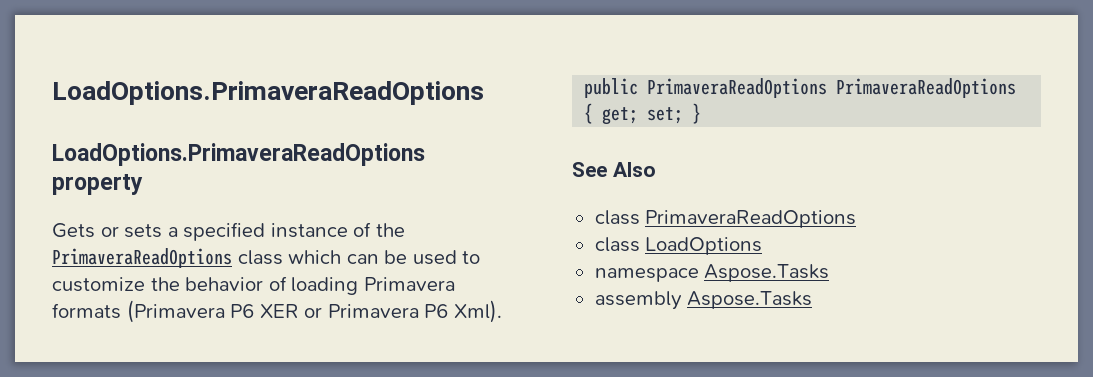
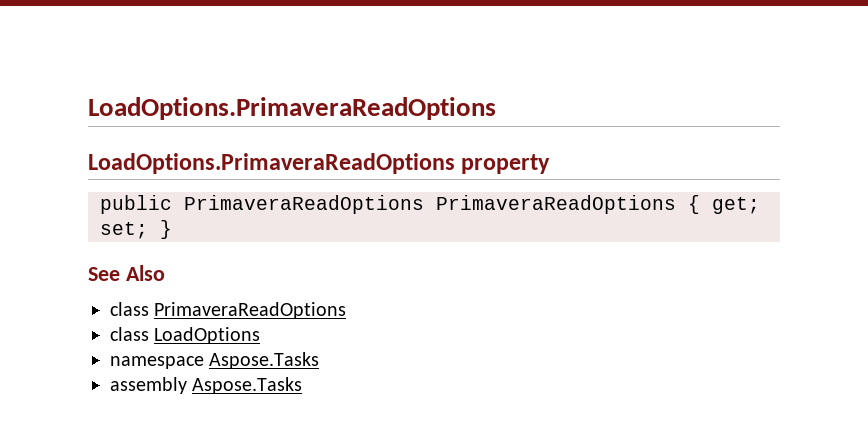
[52,222,405,241] [52,248,481,268] [52,276,455,295] [52,300,502,323] // Gets or sets a specified instance of the PrimaveraReadOptions class which can be used to customize the behavior of loading Primavera formats (Primavera P6 XER or Primavera P6 Xml). -> (551, 164) none

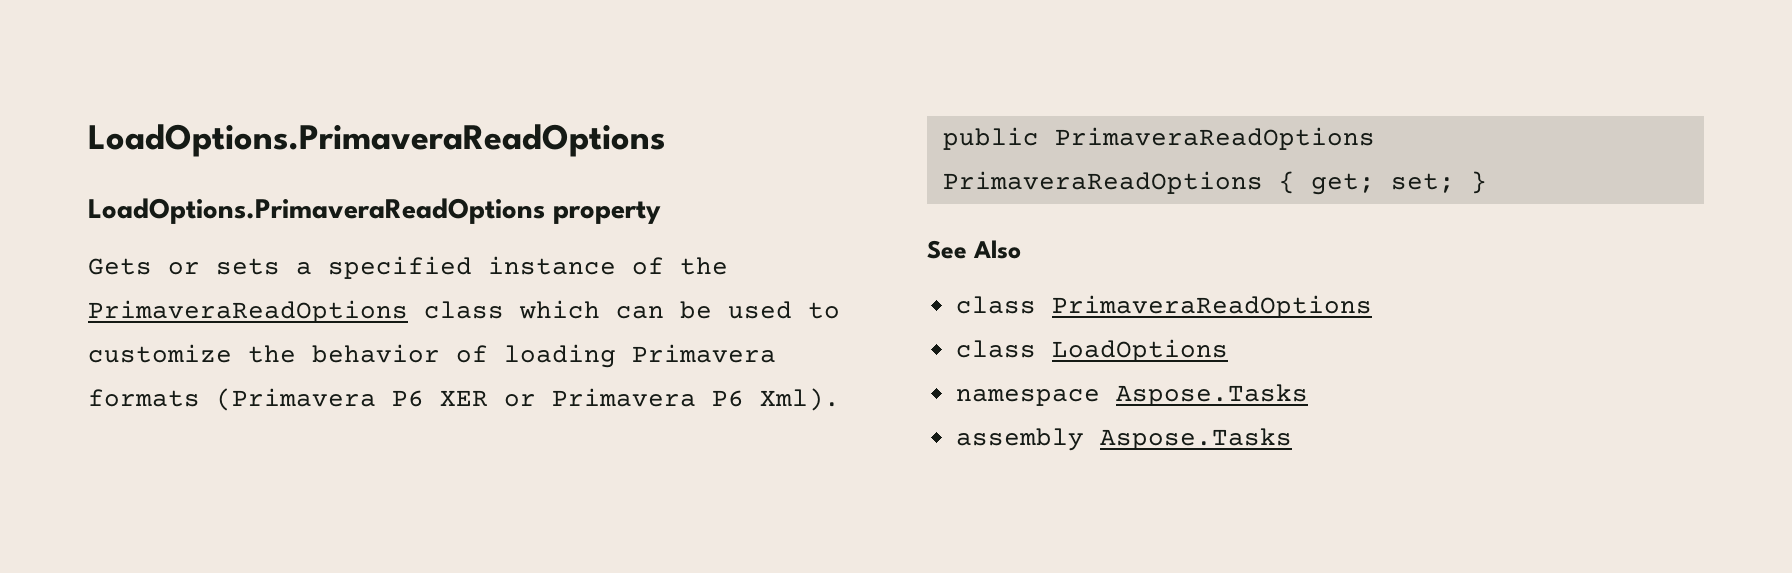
(551, 164) none -> [88,256,728,279] [88,300,840,323] [88,344,776,368] [88,388,840,411] // Gets or sets a specified instance of the PrimaveraReadOptions class which can be used to customize the behavior of loading Primavera formats (Primavera P6 XER or Primavera P6 Xml).

